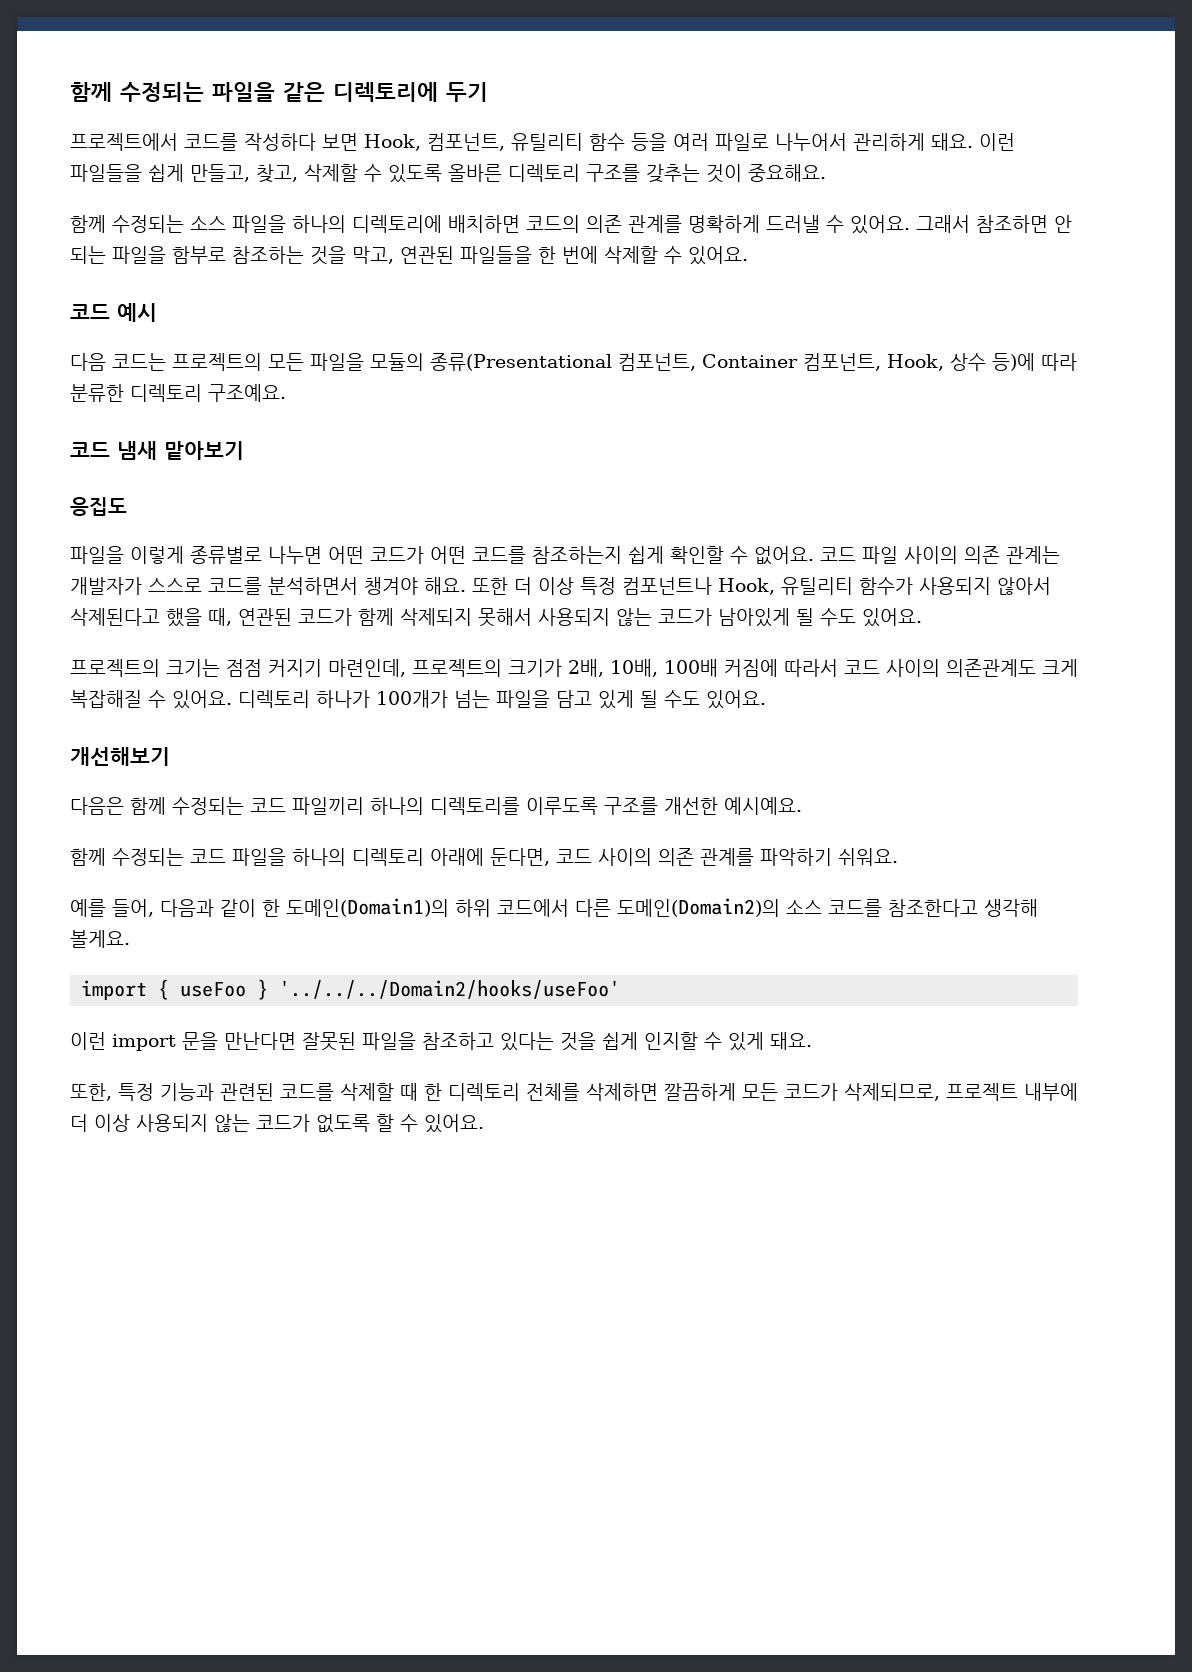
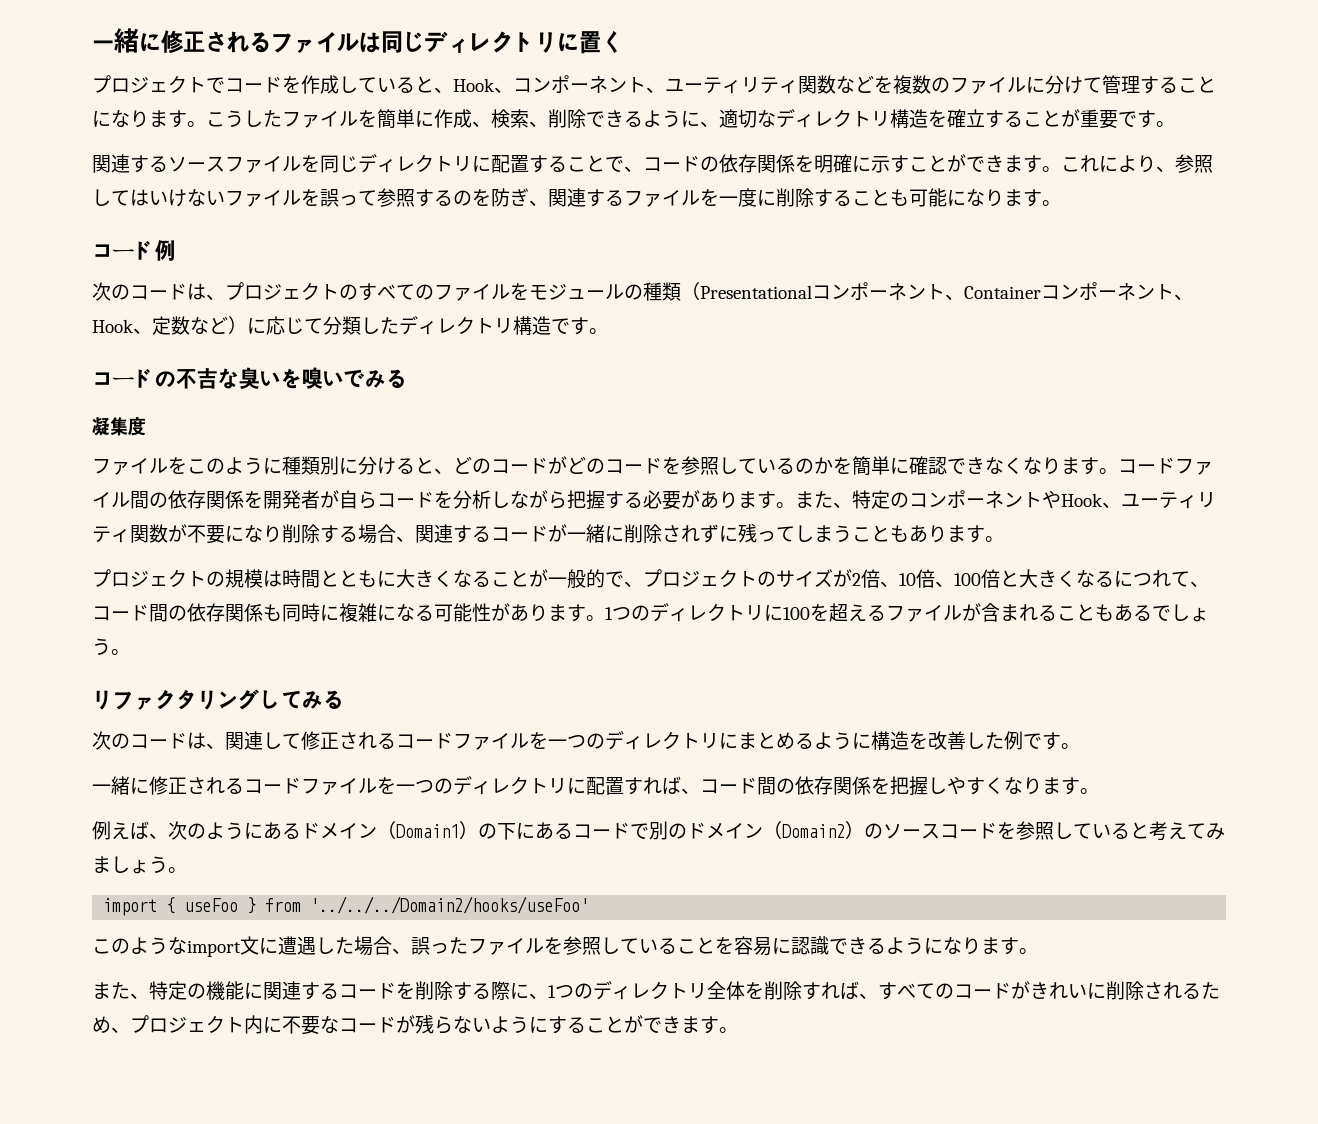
[70,82,488,102] [70,133,1015,151] [70,164,826,183] [70,215,1072,234] [70,246,748,265] [70,303,157,322] [70,353,1077,371] [70,384,286,402] [70,441,244,460] [70,497,127,516] [70,546,1060,565] [70,577,1051,595] [70,608,922,627] [70,659,1078,677] [70,690,766,709] [70,747,170,766] [70,797,802,815] [70,848,898,866] [70,898,1038,917] [70,930,130,948] 함께 수정되는 파일을 같은 디렉토리에 두기 // 프로젝트에서 코드를 작성하다 보면 Hook, 컴포넌트, 유틸리티 함수 등을 여러 파일로 나누어서 관리하게 돼요. 이런 파일들을 쉽게 만들고, 찾고, 삭제할 수 있도록 올바른 디렉토리 구조를 갖추는 것이 중요해요. // 함께 수정되는 소스 파일을 하나의 디렉토리에 배치하면 코드의 의존 관계를 명확하게 드러낼 수 있어요. 그래서 참조하면 안 되는 파일을 함부로 참조하는 것을 막고, 연관된 파일들을 한 번에 삭제할 수 있어요. // 코드 예시 // 다음 코드는 프로젝트의 모든 파일을 모듈의 종류(Presentational 컴포넌트, Container 컴포넌트, Hook, 상수 등)에 따라 분류한 디렉토리 구조예요. // 코드 냄새 맡아보기 // 응집도 // 파일을 이렇게 종류별로 나누면 어떤 코드가 어떤 코드를 참조하는지 쉽게 확인할 수 없어요. 코드 파일 사이의 의존 관계는 개발자가 스스로 코드를 분석하면서 챙겨야 해요. 또한 더 이상 특정 컴포넌트나 Hook, 유틸리티 함수가 사용되지 않아서 삭제된다고 했을 때, 연관된 코드가 함께 삭제되지 못해서 사용되지 않는 코드가 남아있게 될 수도 있어요. // 프로젝트의 크기는 점점 커지기 마련인데, 프로젝트의 크기가 2배, 10배, 100배 커짐에 따라서 코드 사이의 의존관계도 크게 복잡해질 수 있어요. 디렉토리 하나가 100개가 넘는 파일을 담고 있게 될 수도 있어요. // 개선해보기 // 다음은 함께 수정되는 코드 파일끼리 하나의 디렉토리를 이루도록 구조를 개선한 예시예요. // 함께 수정되는 코드 파일을 하나의 디렉토리 아래에 둔다면, 코드 사이의 의존 관계를 파악하기 쉬워요. // 예를 들어, 다음과 같이 한 도메인(Domain1)의 하위 코드에서 다른 도메인(Domain2)의 소스 코드를 참조한다고 생각해 볼게요. -> [92,28,623,54] [92,75,1216,94] [92,109,1175,129] [92,154,1213,173] [92,188,1061,207] [92,240,176,261] [92,282,1193,301] [92,316,608,335] [92,367,407,389] [92,417,146,436] [92,456,1213,476] [92,490,1216,510] [92,524,1004,544] [92,569,1209,588] [92,603,1209,622] [92,638,130,656] [92,689,344,710] [92,731,1080,750] [92,776,1099,796] [92,821,1225,841] [92,856,187,874] 一緒に修正されるファイルは同じディレクトリに置く // プロジェクトでコードを作成していると、Hook、コンポーネント、ユーティリティ関数などを複数のファイルに分けて管理することになります。こうしたファイルを簡単に作成、検索、削除できるように、適切なディレクトリ構造を確立することが重要です。 // 関連するソースファイルを同じディレクトリに配置することで、コードの依存関係を明確に示すことができます。これにより、参照してはいけないファイルを誤って参照するのを防ぎ、関連するファイルを一度に削除することも可能になります。 // コード例 // 次のコードは、プロジェクトのすべてのファイルをモジュールの種類（Presentationalコンポーネント、Containerコンポーネント、Hook、定数など）に応じて分類したディレクトリ構造です。 // コードの不吉な臭いを嗅いでみる // 凝集度 // ファイルをこのように種類別に分けると、どのコードがどのコードを参照しているのかを簡単に確認できなくなります。コードファイル間の依存関係を開発者が自らコードを分析しながら把握する必要があります。また、特定のコンポーネントやHook、ユーティリティ関数が不要になり削除する場合、関連するコードが一緒に削除されずに残ってしまうこともあります。 // プロジェクトの規模は時間とともに大きくなることが一般的で、プロジェクトのサイズが2倍、10倍、100倍と大きくなるにつれて、コード間の依存関係も同時に複雑になる可能性があります。1つのディレクトリに100を超えるファイルが含まれることもあるでしょう。 // リファクタリングしてみる // 次のコードは、関連して修正されるコードファイルを一つのディレクトリにまとめるように構造を改善した例です。 // 一緒に修正されるコードファイルを一つのディレクトリに配置すれば、コード間の依存関係を把握しやすくなります。 // 例えば、次のようにあるドメイン（Domain1）の下にあるコードで別のドメイン（Domain2）のソースコードを参照していると考えてみましょう。
(269, 989) none -> [265,898,302,912] from
[70,1032,812,1051] [70,1083,1078,1101] [70,1114,484,1133] 이런 import 문을 만난다면 잘못된 파일을 참조하고 있다는 것을 쉽게 인지할 수 있게 돼요. // 또한, 특정 기능과 관련된 코드를 삭제할 때 한 디렉토리 전체를 삭제하면 깔끔하게 모든 코드가 삭제되므로, 프로젝트 내부에 더 이상 사용되지 않는 코드가 없도록 할 수 있어요. -> [92,936,1038,957] [92,981,1220,1001] [92,1015,738,1035] このようなimport文に遭遇した場合、誤ったファイルを参照していることを容易に認識できるようになります。 // また、特定の機能に関連するコードを削除する際に、1つのディレクトリ全体を削除すれば、すべてのコードがきれいに削除されるため、プロジェクト内に不要なコードが残らないようにすることができます。

